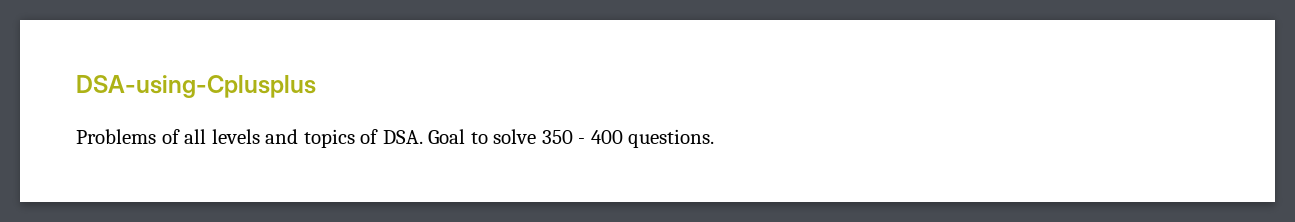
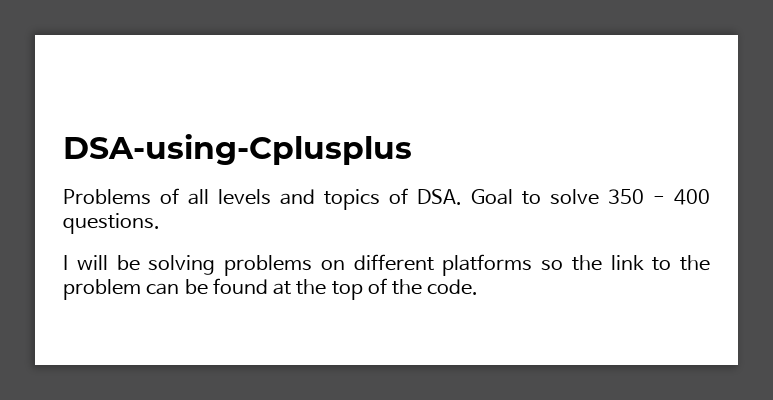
(715, 138) none -> [63,254,710,276] [63,278,479,300] // I will be solving problems on different platforms so the link to the problem can be found at the top of the code.

